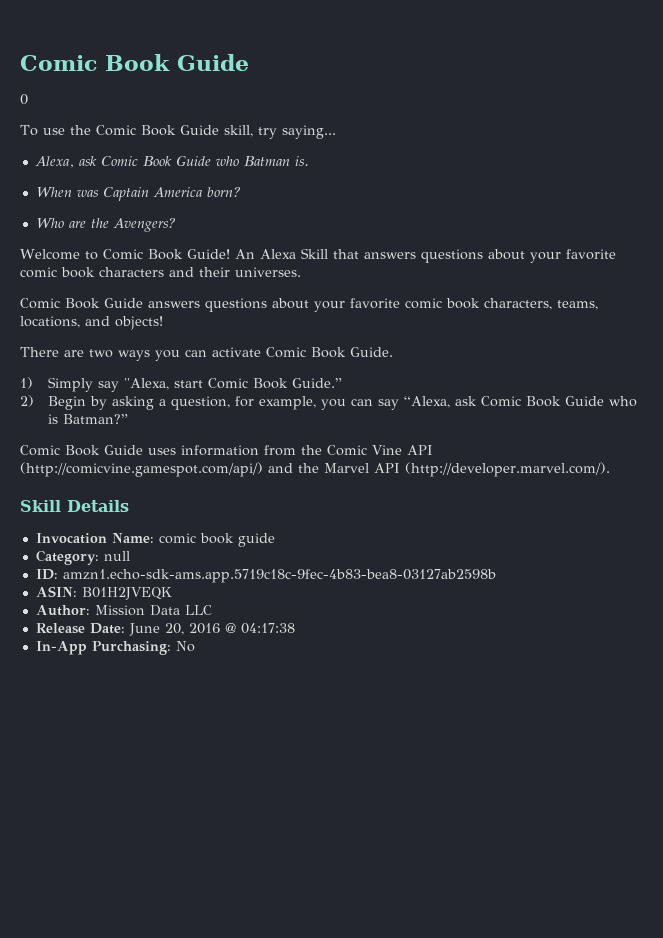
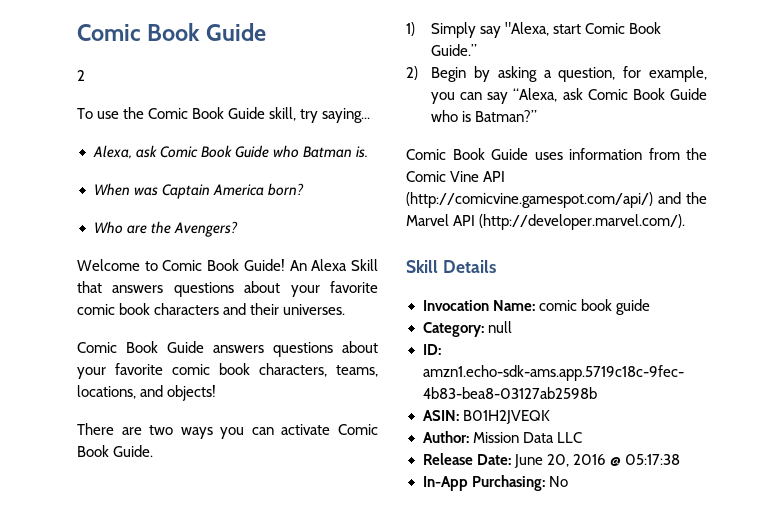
[20,94,28,105] 0 -> [77,70,85,81] 2
[240,623,295,634] 04:17:38 -> [624,454,680,465] 05:17:38

